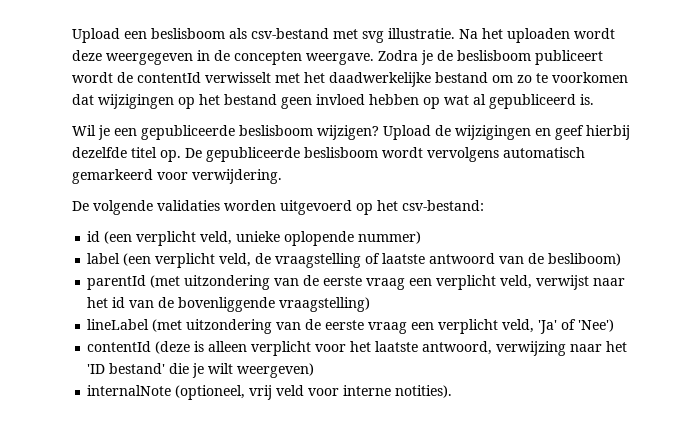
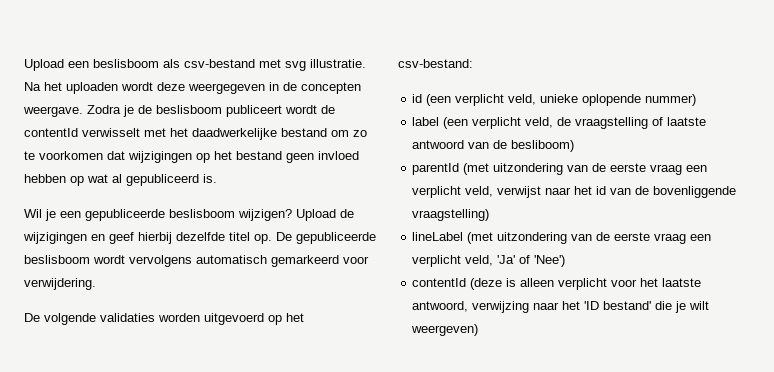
[87,385,453,400] // internalNote (optioneel, vrij veld voor interne notities). -> (479, 330) none

